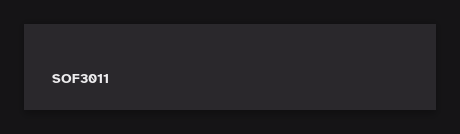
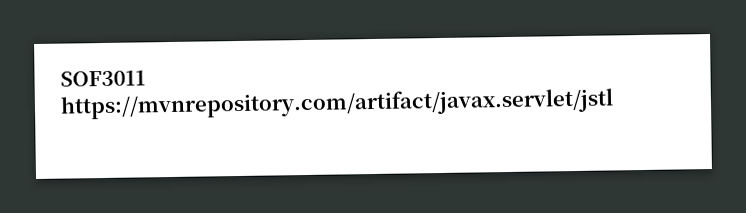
(109, 78) none -> [60,88,614,120] https://mvnrepository.com/artifact/javax.servlet/jstl

